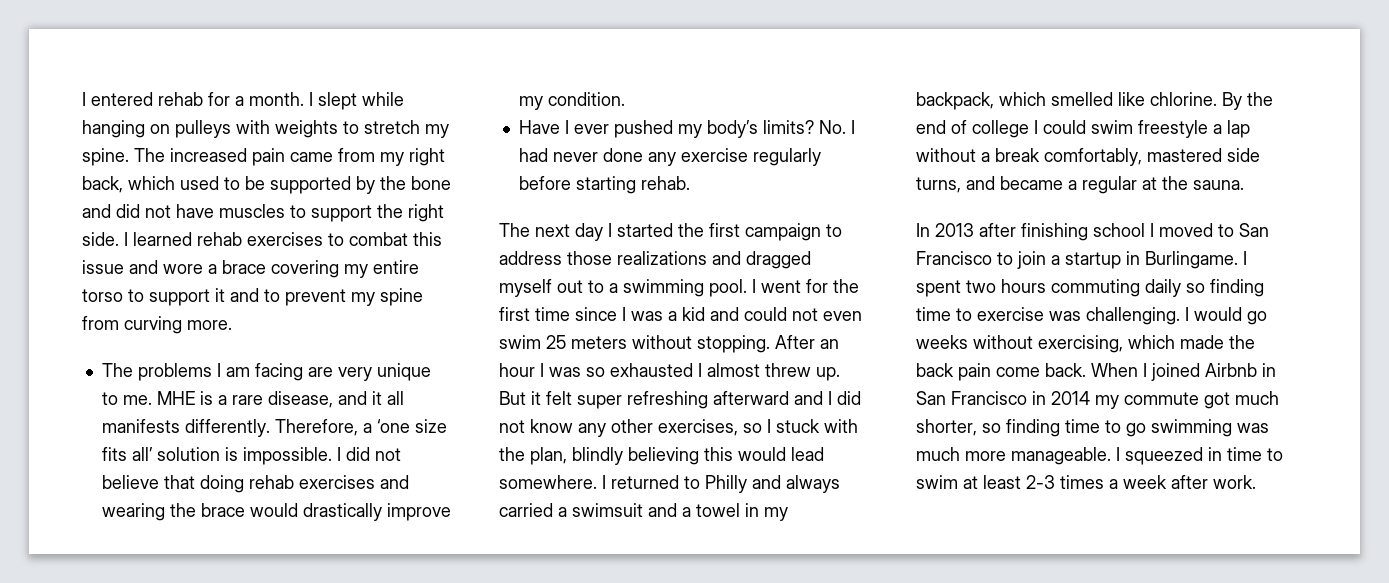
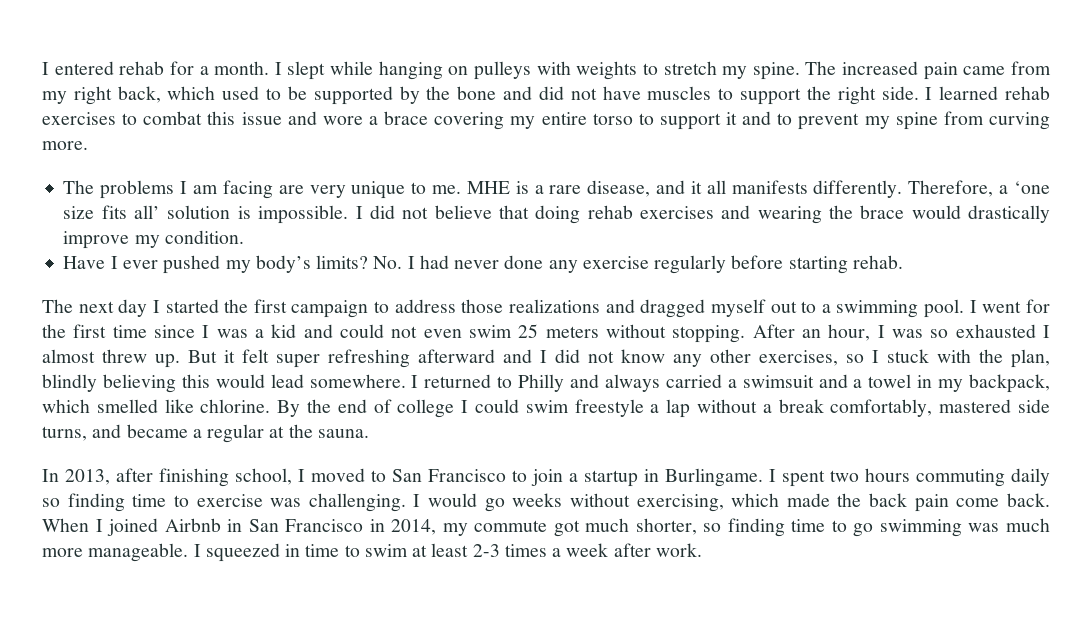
[499,363,535,377] hour -> [828,324,871,341] hour,
[935,223,974,237] 2013 -> [65,469,110,485] 2013,
[1093,223,1145,237] school -> [235,468,292,485] school,
[1051,391,1090,405] 2014 -> [391,519,437,535] 2014,

